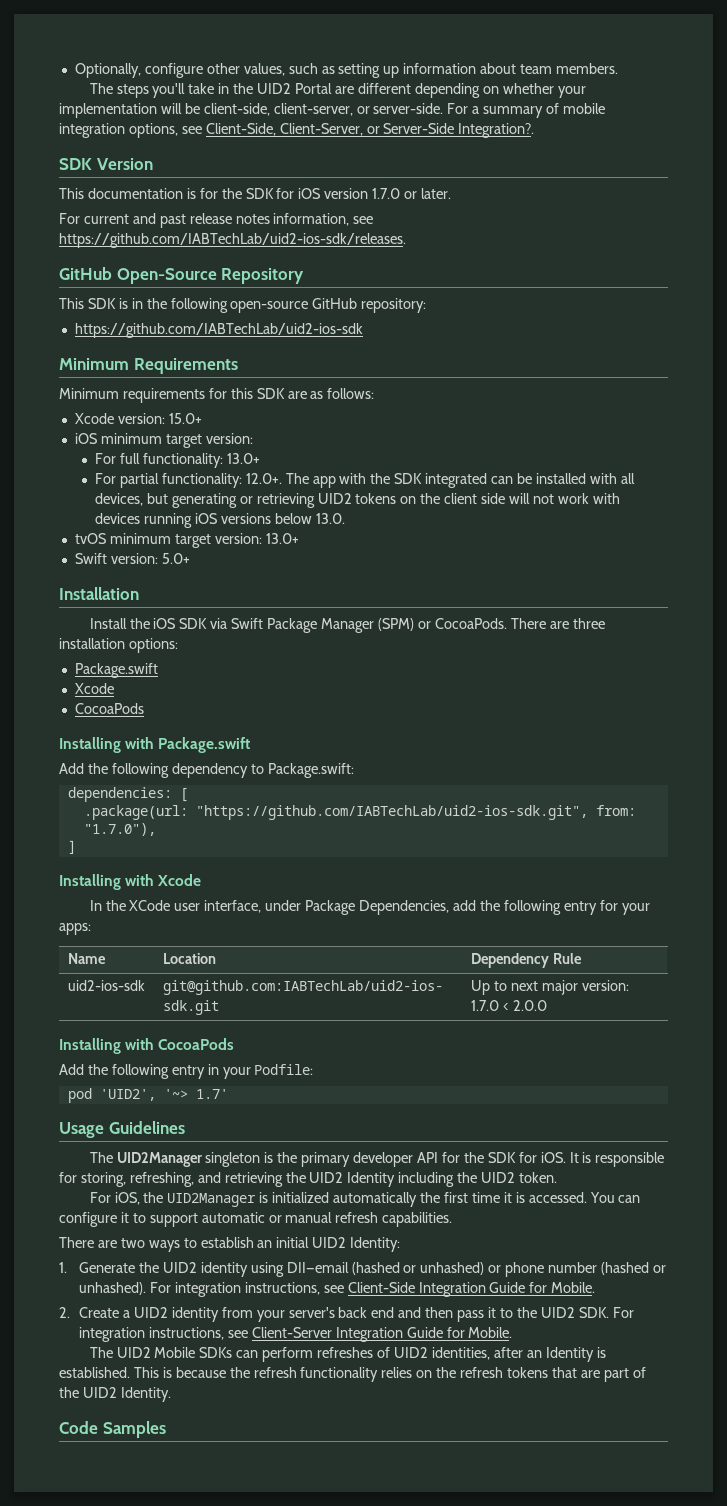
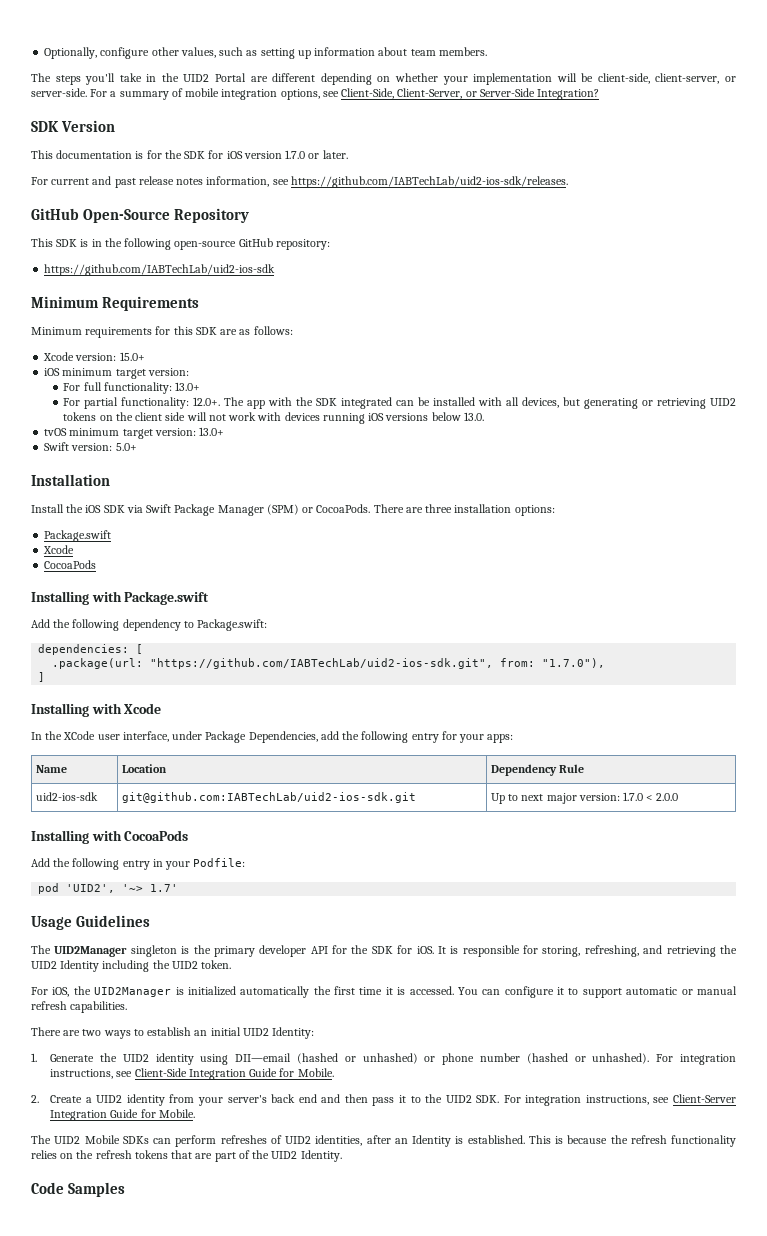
[458,123,535,138] Integration?. -> [537,89,600,100] Integration?

